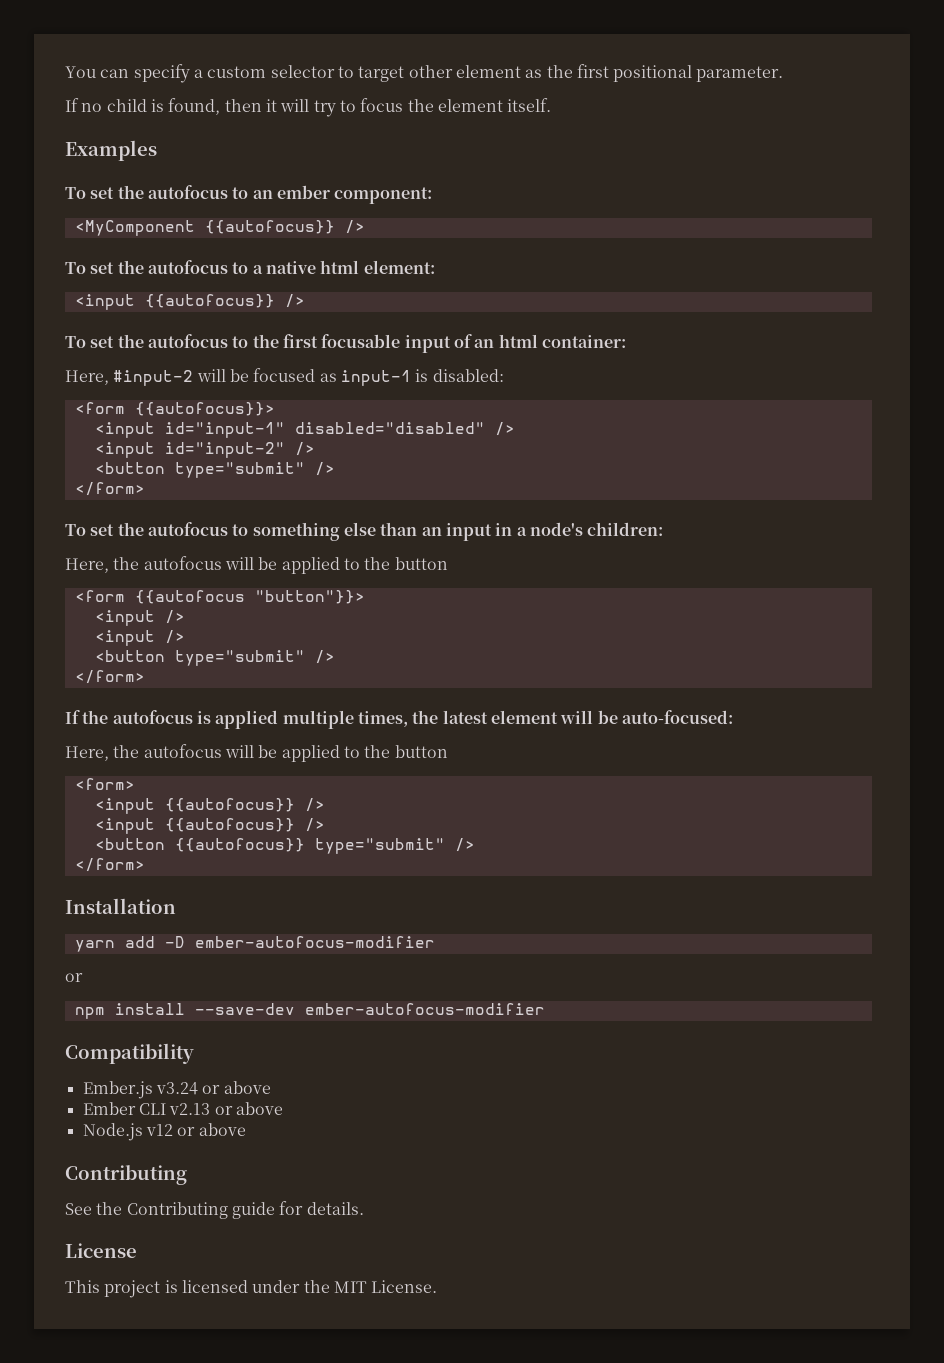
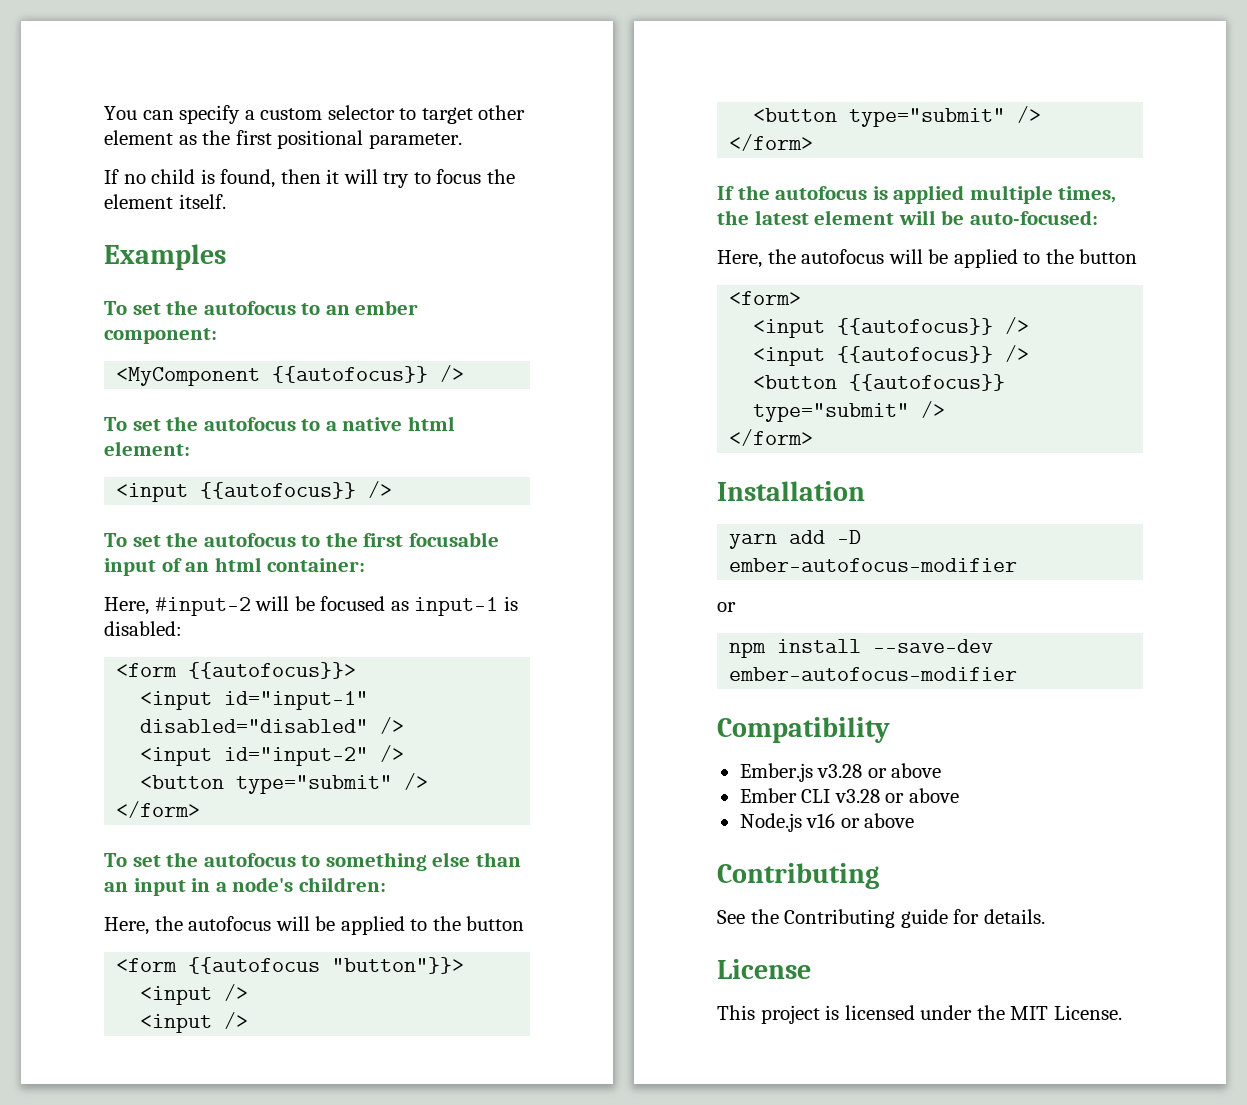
[155,1082,198,1095] v3.24 -> [817,764,863,778] v3.28
[169,1103,211,1115] v2.13 -> [834,789,880,803] v3.28
[145,1124,173,1136] v12 -> [806,813,836,828] v16

